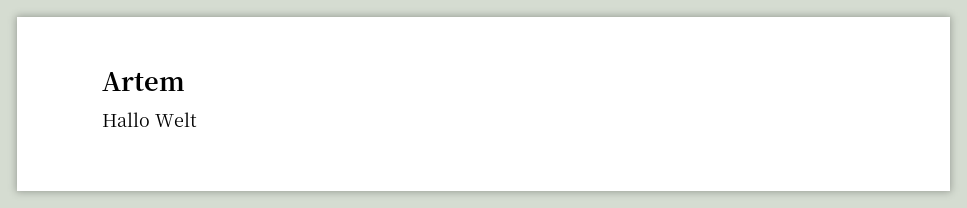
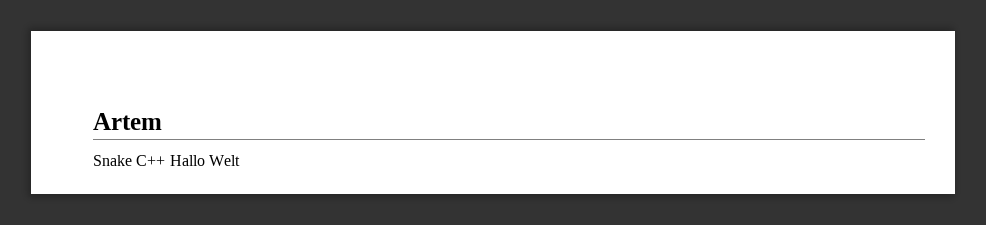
(185, 81) none -> [93,155,166,166] Snake C++

